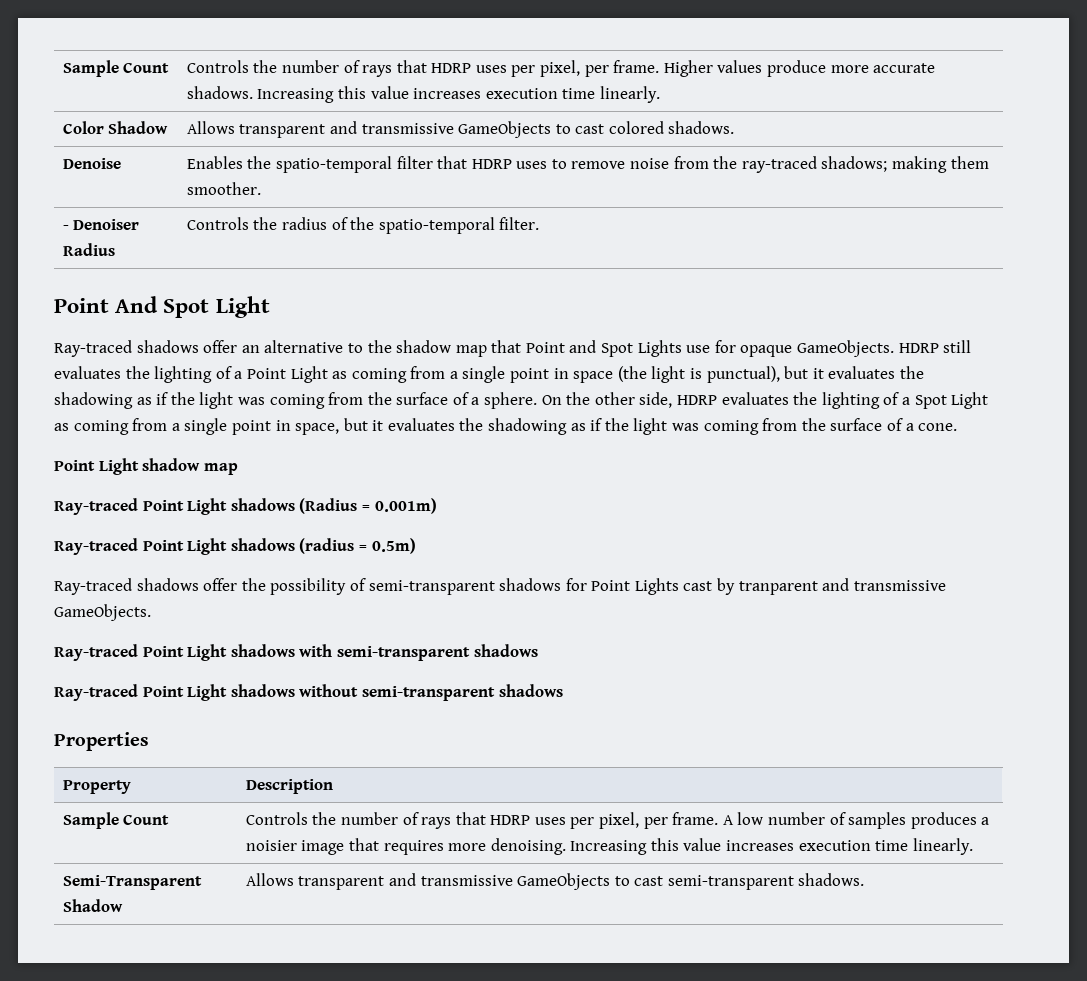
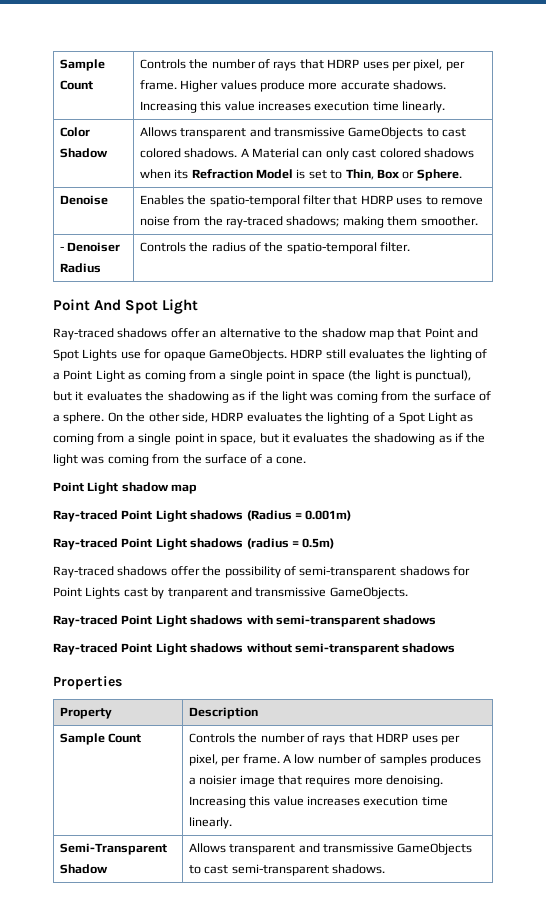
(735, 127) none -> [240,148,474,160] [139,169,462,181] A Material can only cast colored shadows when its Refraction Model is set to Thin, Box or Sphere.

